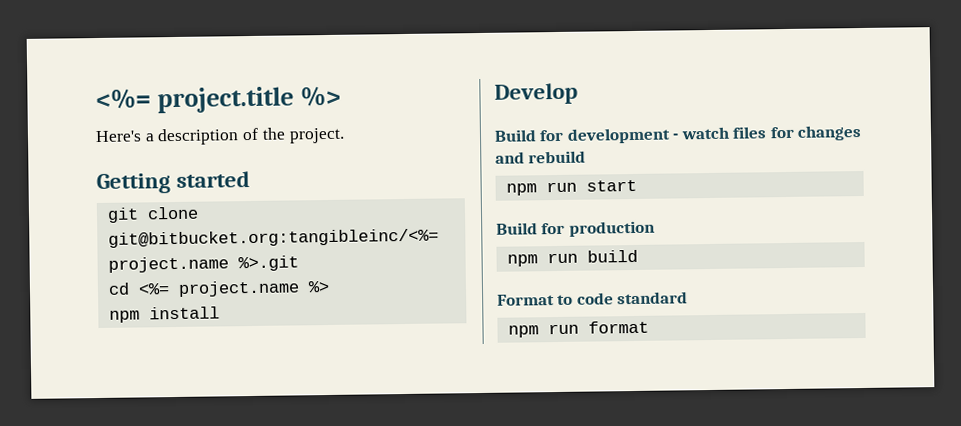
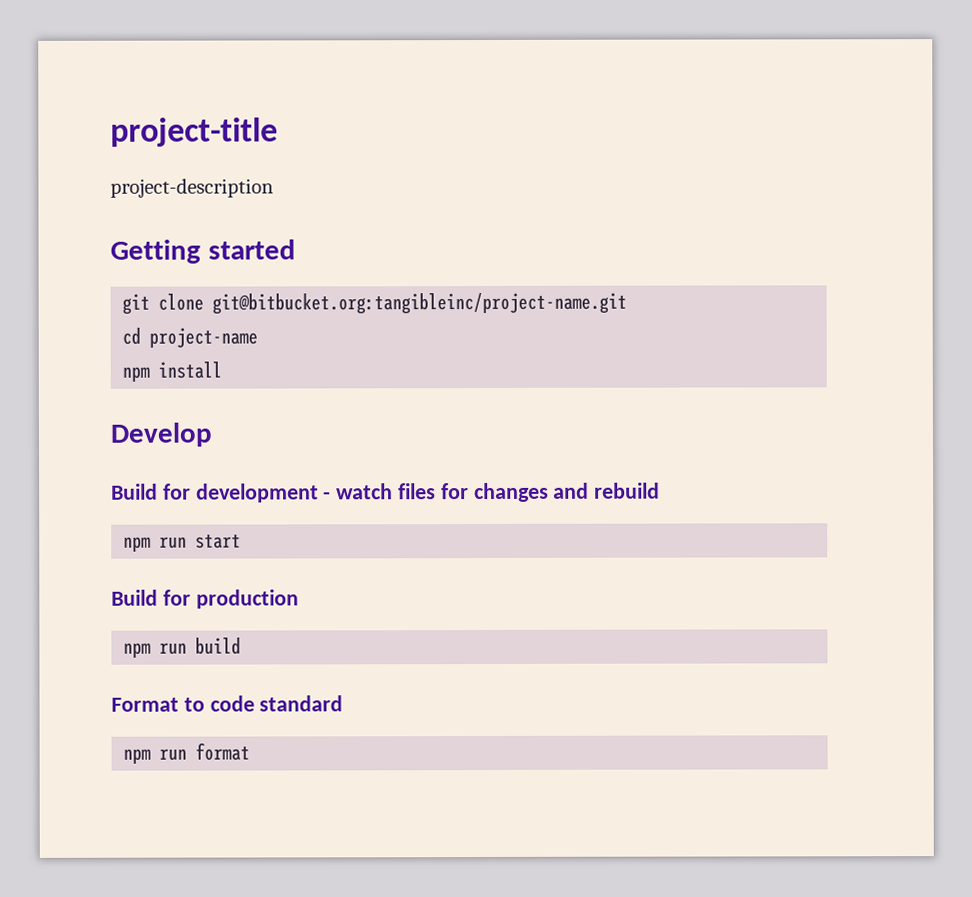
[95,85,342,114] [95,127,345,146] [96,171,251,195] [106,206,199,223] [107,228,439,248] [107,255,299,273] [107,280,330,297] <%= project.title %> // Here's a description of the project. // Getting started // git clone git@bitbucket.org:tangibleinc/<%= project.name %>.git // cd <%= project.name %> -> [110,117,278,147] [110,178,274,198] [110,239,296,264] [122,292,628,315] [122,327,259,348] project-title // project-description // Getting started // git clone git@bitbucket.org:tangibleinc/project-name.git // cd project-name

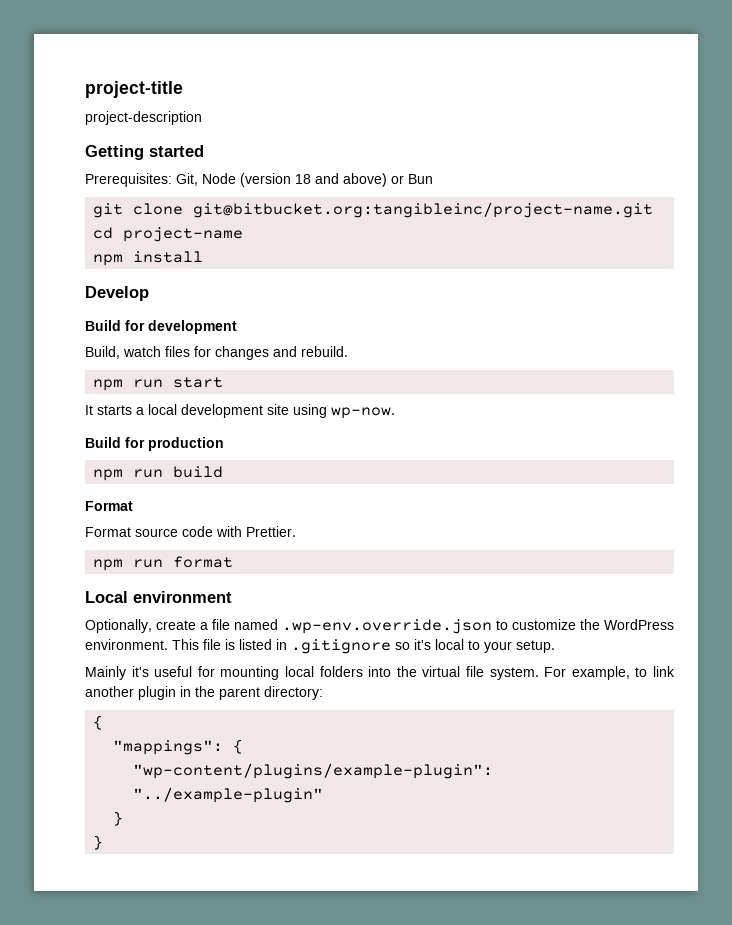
(296, 249) none -> [85,173,433,187] // Prerequisites: Git, Node (version 18 and above) or Bun
[323,491,332,500] - -> [85,346,120,359] // Build,
[594,482,661,499] rebuild -> [301,346,348,357] rebuild.
(242, 541) none -> [85,404,395,419] // It starts a local development site using wp-now.
[183,695,344,712] [123,742,251,764] to code standard // npm run format -> [85,526,296,537] [93,556,234,571] [85,591,232,603] [85,619,674,634] [85,639,555,654] [85,666,676,680] [85,686,323,700] [93,715,104,730] [113,739,244,755] [133,763,494,779] [133,787,324,803] [113,811,124,826] [93,835,104,850] // Format source code with Prettier. // npm run format // Local environment // Optionally, create a file named .wp-env.override.json to customize the WordPress environment. This file is listed in .gitignore so it's local to your setup. // Mainly it's useful for mounting local folders into the virtual file system. For example, to link another plugin in the parent directory: // { // "mappings": { // "wp-content/plugins/example-plugin": "../example-plugin" // } // }

